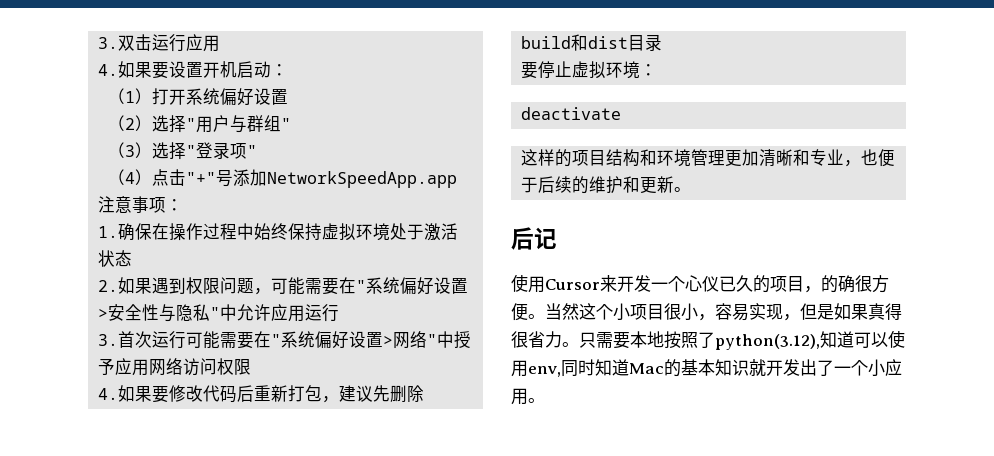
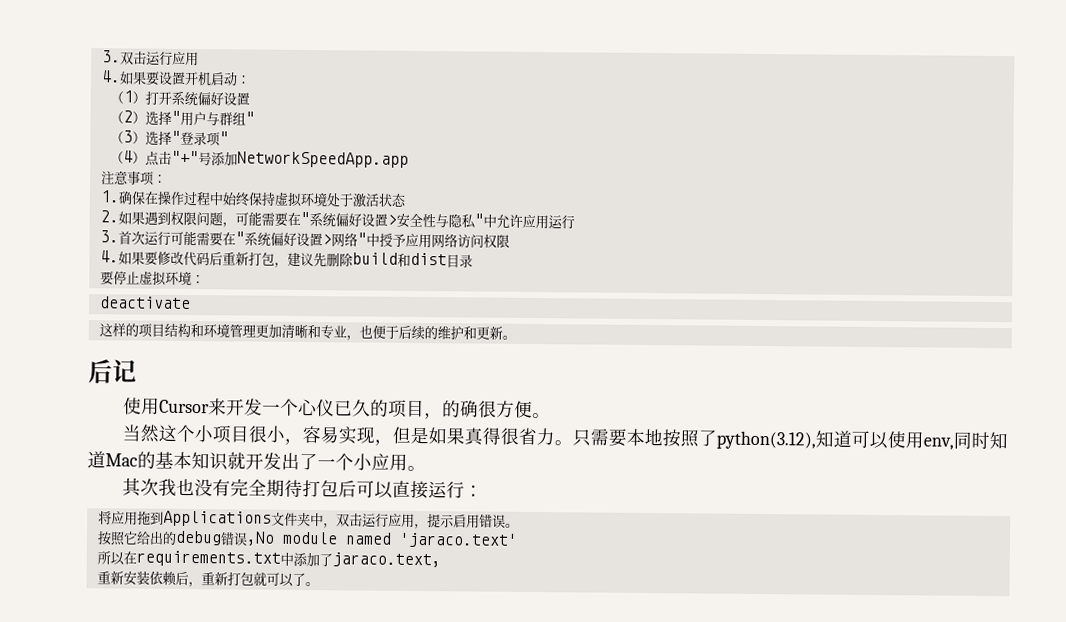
(545, 316) none -> (551, 415) //
(545, 400) none -> [121,477,483,500] [97,510,519,530] [96,530,518,548] [96,550,441,568] [96,570,319,588] // 其次我也没有完全期待打包后可以直接运行： // 将应用拖到Applications文件夹中，双击运行应用，提示启用错误。 // 按照它给出的debug错误,No module named 'jaraco.text' // 所以在requirements.txt中添加了jaraco.text, // 重新安装依赖后，重新打包就可以了。

